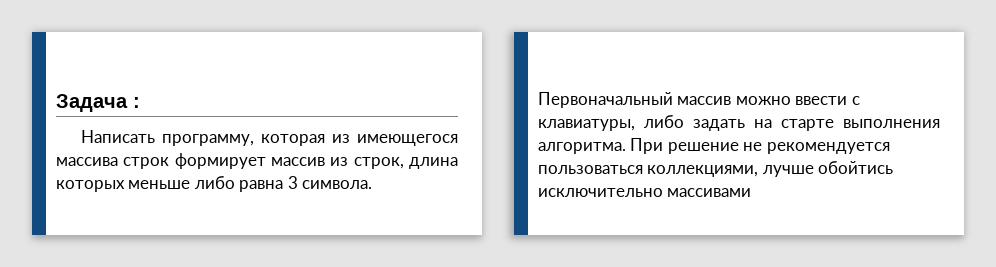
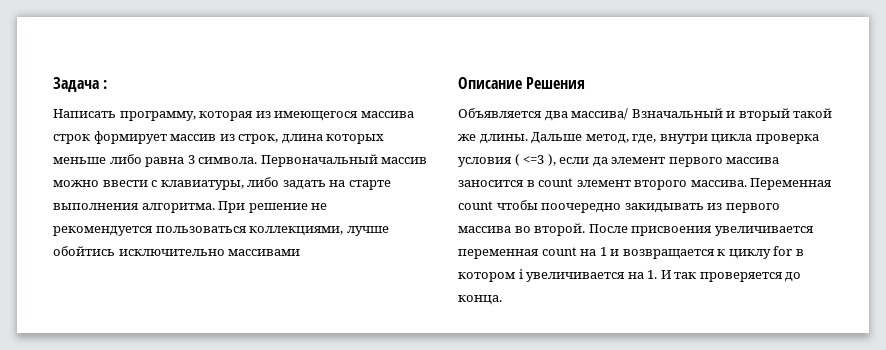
(752, 192) none -> [458,77,586,89] [458,108,833,121] [458,132,819,144] [458,154,780,167] [458,178,833,190] [458,200,780,213] [458,223,814,236] [458,246,804,259] [458,269,802,282] [458,295,502,305] // Описание Решения // Объявляется два массива/ Bзначальный и вторый такой же длины. Дальше метод, где, внутри цикла проверка условия ( <=3 ), если да элемент первого массива заносится в count элемент второго массива. Переменная count чтобы поочередно закидывать из первого массива во второй. После присвоения увеличивается переменная count на 1 и возвращается к циклу for в котором i увеличивается на 1. И так проверяется до конца.

